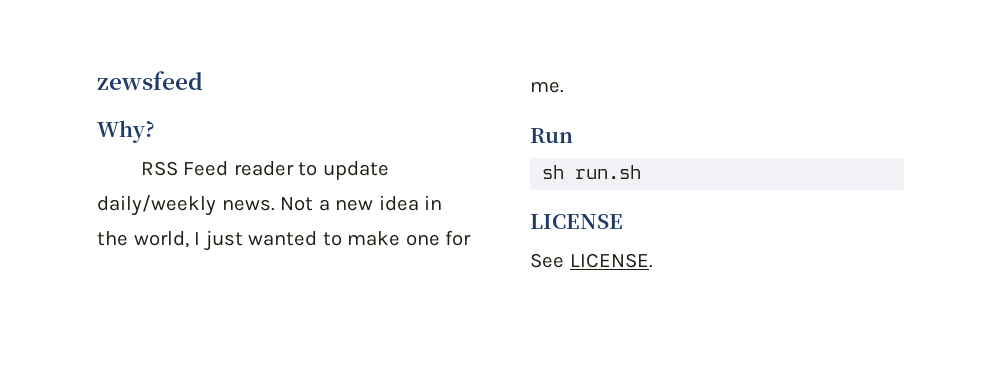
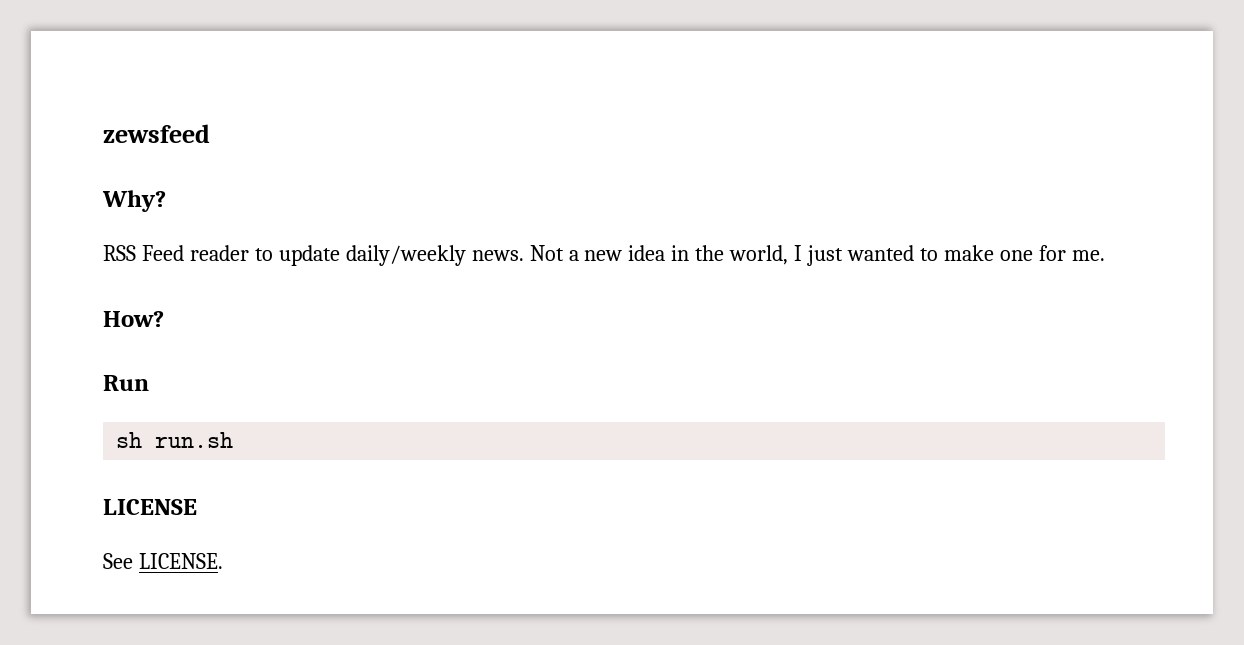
(564, 87) none -> [103,311,164,327] // How?

